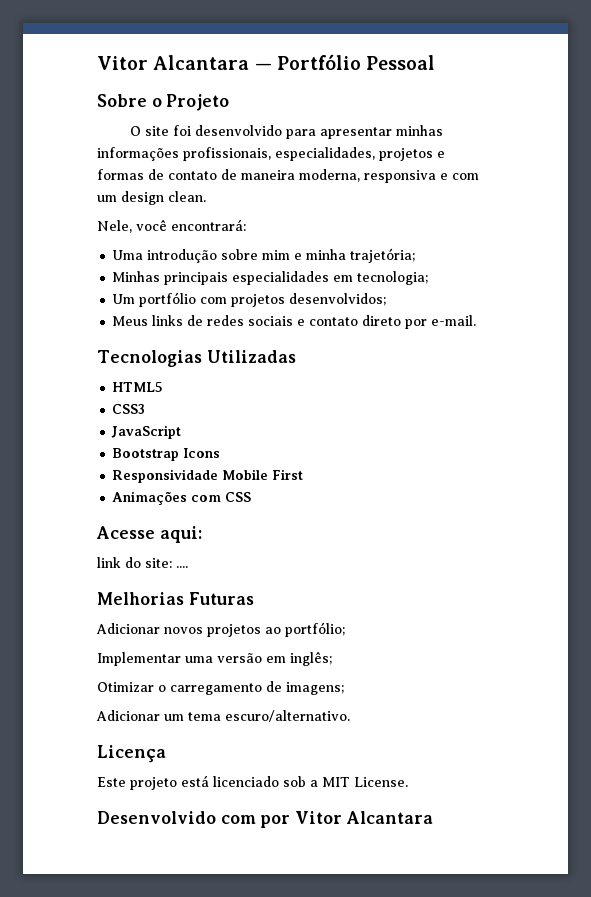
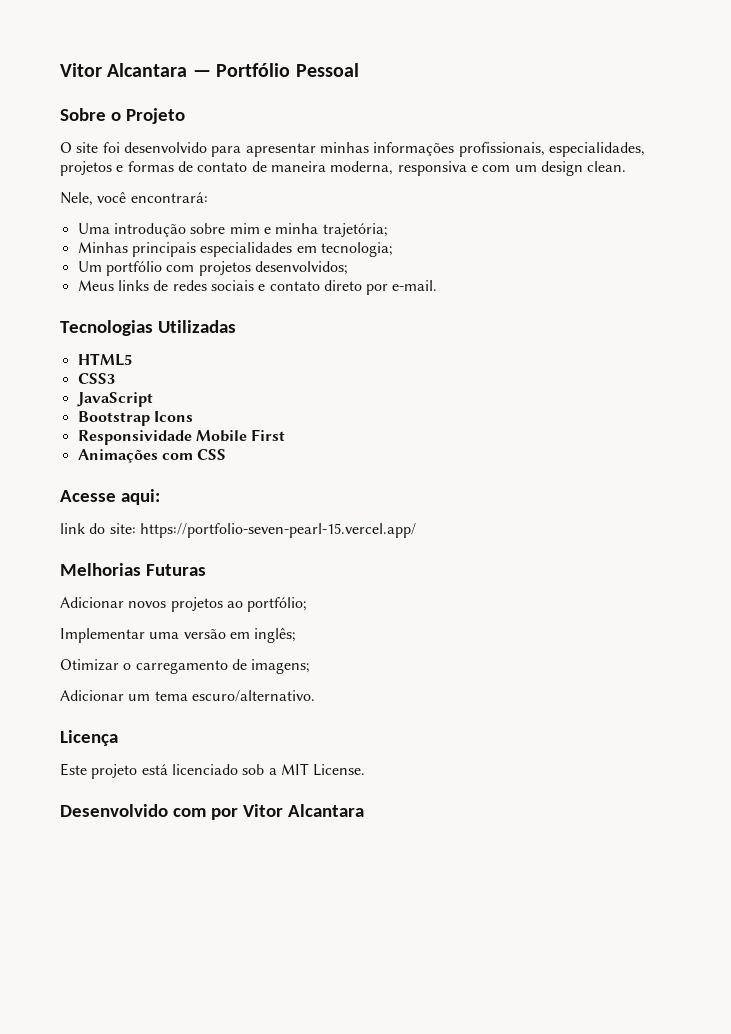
[176,566,188,568] .... -> [139,523,416,538] https://portfolio-seven-pearl-15.vercel.app/

